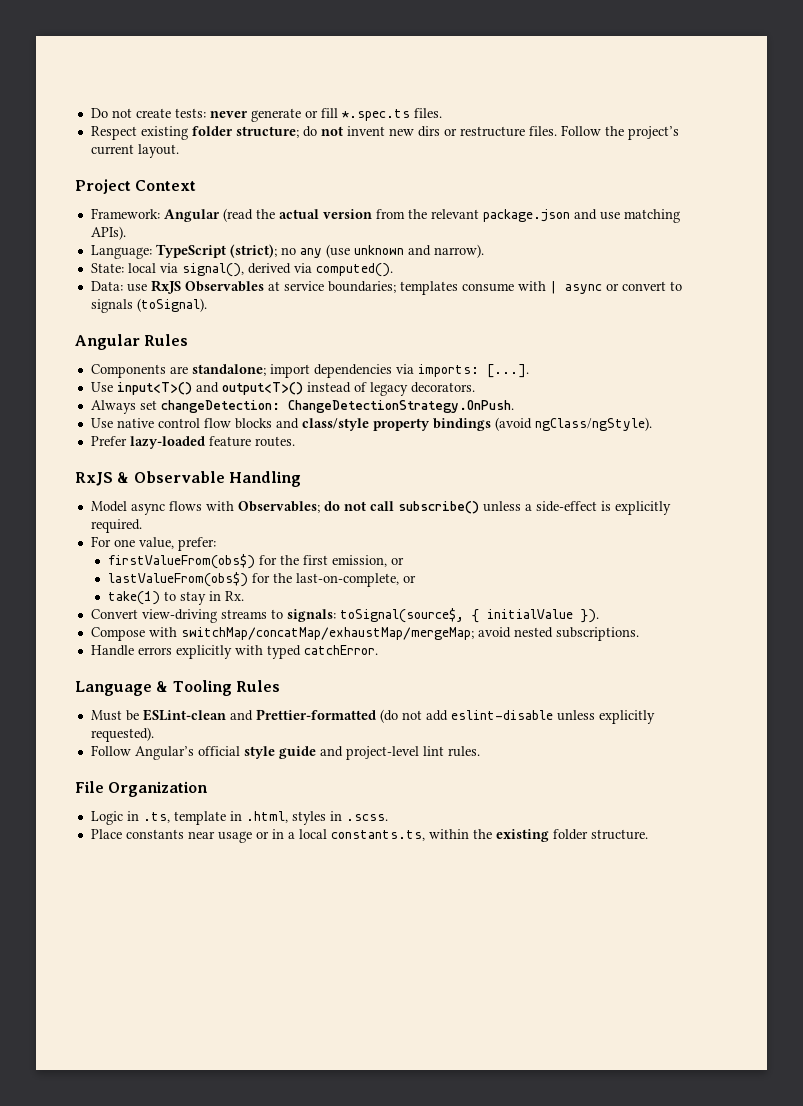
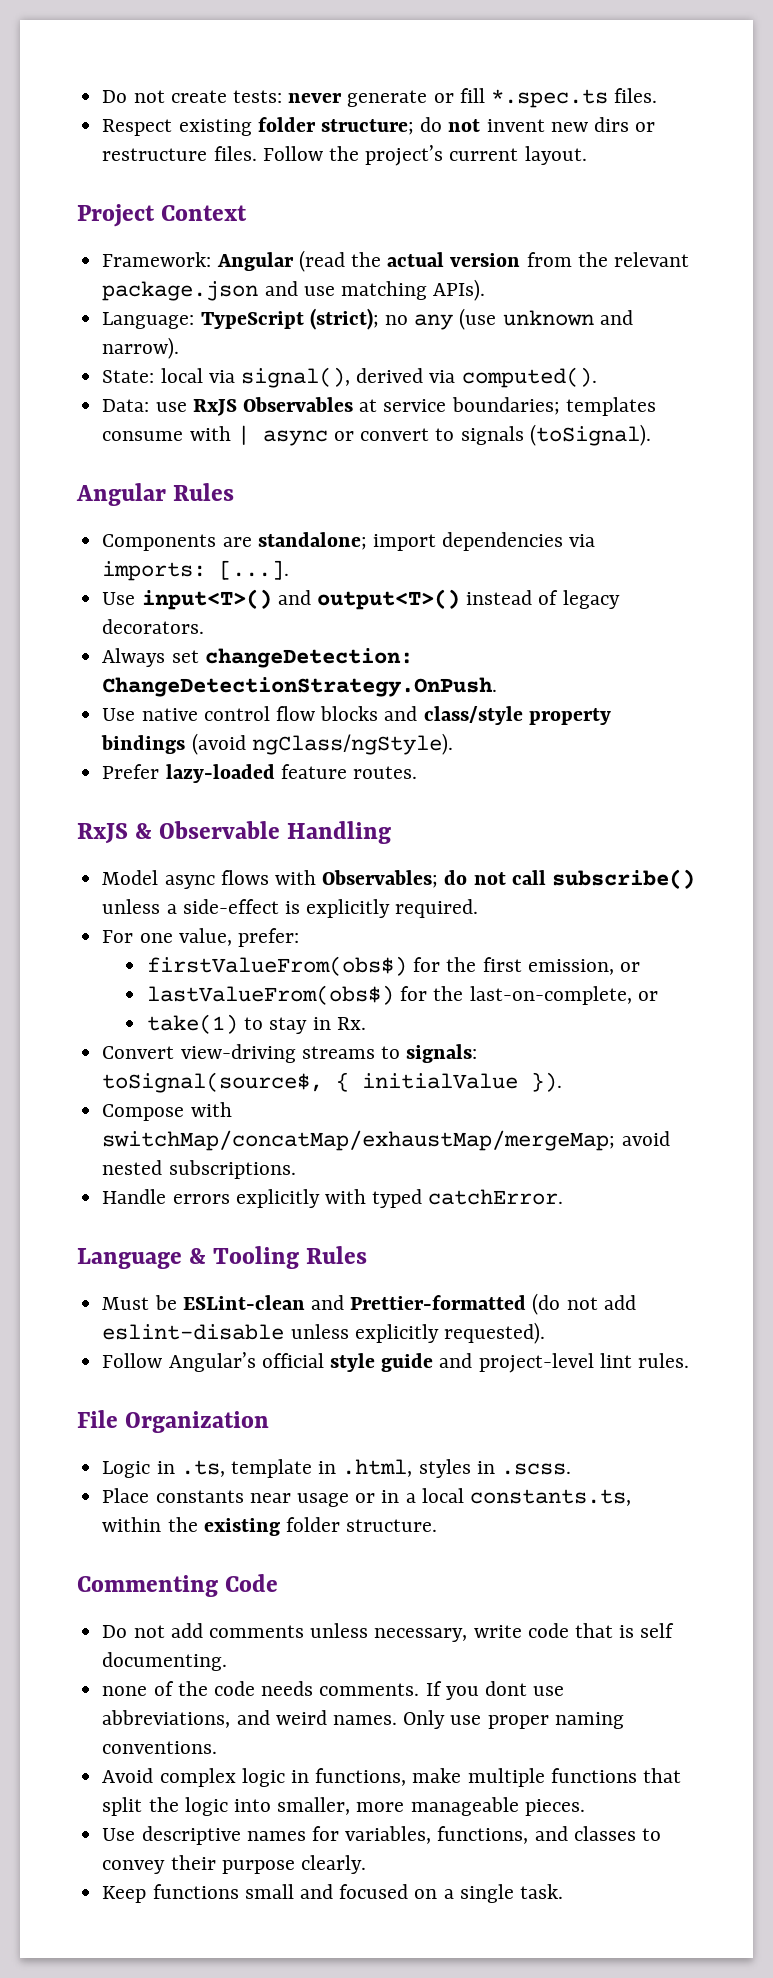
(648, 834) none -> [77,1574,279,1597] [102,1623,675,1642] [102,1652,228,1671] [102,1681,565,1700] [102,1710,624,1729] [102,1741,218,1754] [102,1768,681,1787] [102,1797,585,1816] [102,1826,661,1845] [102,1855,366,1874] [102,1884,563,1903] // Commenting Code // Do not add comments unless necessary, write code that is self documenting. // none of the code needs comments. If you dont use abbreviations, and weird names. Only use proper naming conventions. // Avoid complex logic in functions, make multiple functions that split the logic into smaller, more manageable pieces. // Use descriptive names for variables, functions, and classes to convey their purpose clearly. // Keep functions small and focused on a single task.

